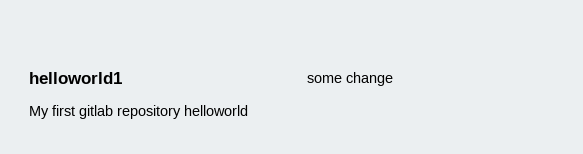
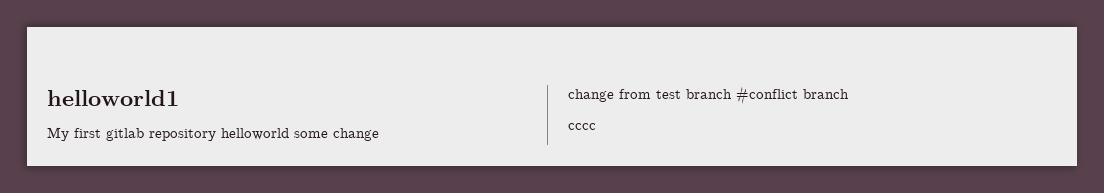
(393, 79) none -> [568,86,849,105] [568,123,596,130] // change from test branch #conflict branch // cccc

